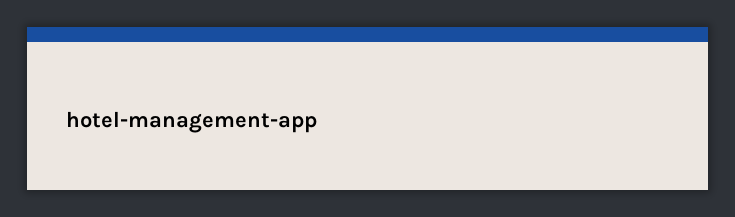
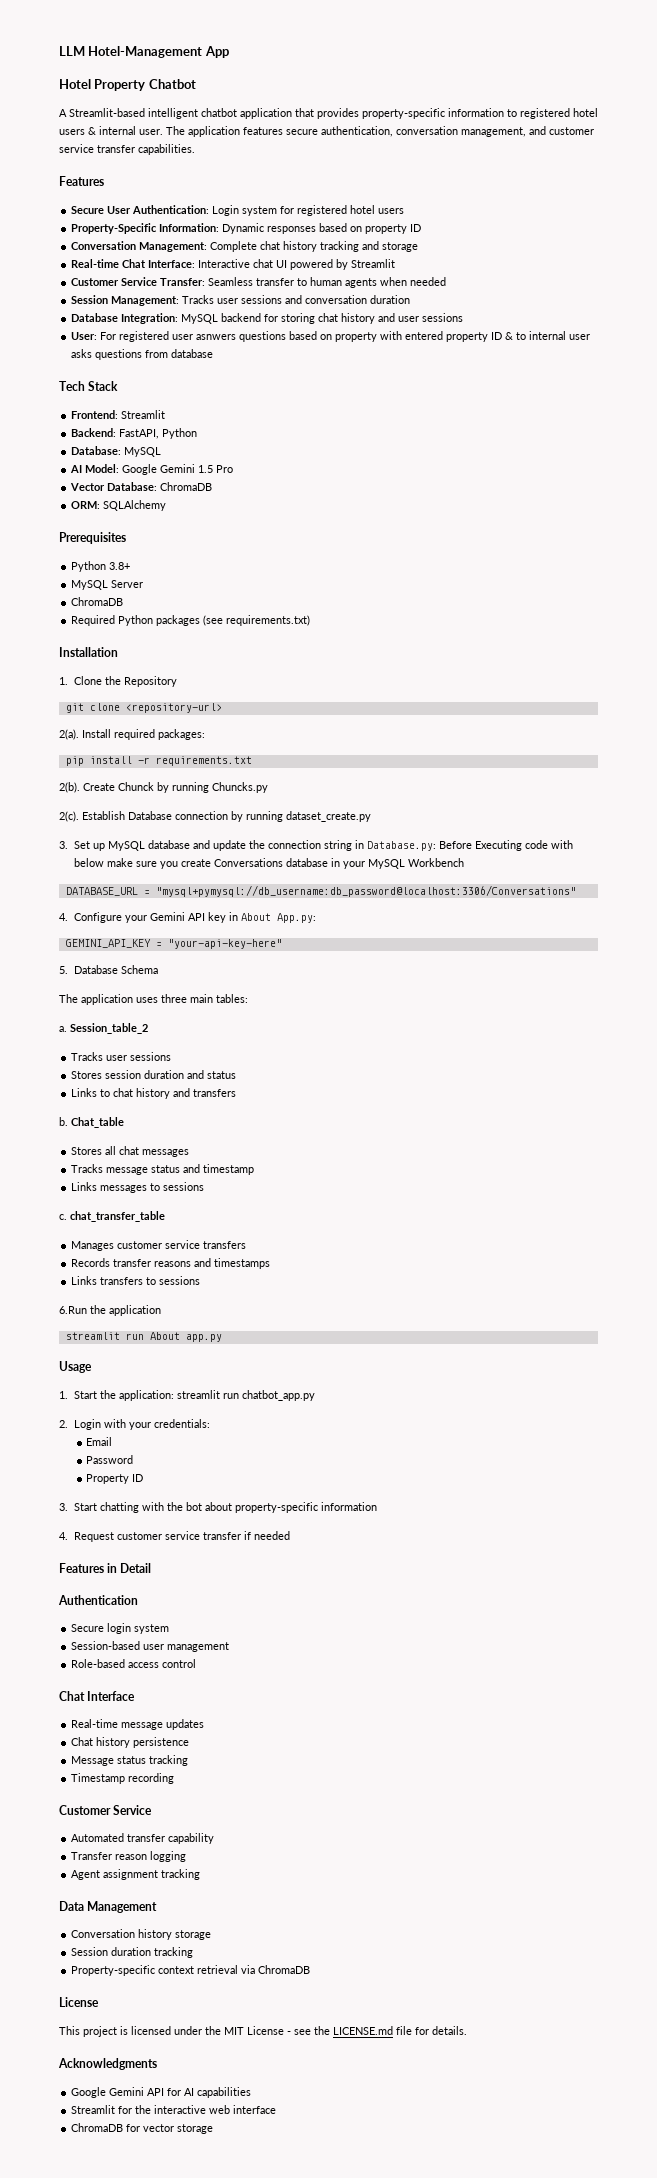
[66,111,317,133] hotel-management-app -> [59,46,229,58] [59,79,196,91] [59,108,598,119] [59,126,594,137] [59,144,195,155] [59,176,104,186] [71,205,405,216] [71,223,422,234] [71,241,419,252] [71,259,396,270] [71,277,447,288] [71,295,411,306] [71,313,464,324] [71,331,591,342] [71,349,214,360] [59,381,119,391] [71,410,166,419] [71,428,198,439] [71,446,162,457] [70,464,234,475] [70,482,213,491] [71,500,167,511] [59,532,126,544] [71,561,131,572] [71,580,144,590] [71,597,124,606] [71,615,311,626] [59,647,118,657] [59,676,178,687] [65,703,222,713] [59,729,205,740] [65,756,252,766] [59,782,268,793] [59,811,371,822] [59,840,574,851] [74,858,465,869] [65,885,576,897] [59,912,317,923] [65,939,282,949] [59,965,159,974] [59,994,248,1005] [59,1023,148,1034] [71,1052,172,1061] [71,1070,237,1079] [71,1088,237,1099] [59,1117,124,1128] [71,1146,190,1157] [71,1164,255,1175] [71,1182,205,1193] [59,1211,165,1222] [71,1240,247,1251] [71,1258,271,1269] [71,1276,201,1285] [59,1305,161,1316] [65,1332,222,1342] [59,1361,92,1373] [59,1390,316,1401] [59,1419,211,1430] [86,1437,113,1446] [86,1455,134,1464] [86,1474,144,1484] [59,1502,378,1513] [59,1531,291,1542] [59,1563,152,1573] [58,1595,138,1605] [71,1623,170,1634] [71,1641,230,1652] [71,1659,197,1668] [59,1691,136,1701] [71,1719,205,1730] [71,1737,190,1748] [71,1755,189,1766] [71,1773,175,1784] [59,1805,153,1815] [71,1833,215,1844] [71,1851,187,1862] [71,1869,201,1880] [59,1901,158,1913] [71,1929,212,1940] [71,1947,194,1958] [71,1965,311,1976] [59,1997,99,2007] [59,2026,467,2037] [58,2058,157,2070] [71,2087,252,2098] [71,2105,277,2114] [71,2123,214,2134] LLM Hotel-Management App // Hotel Property Chatbot // A Streamlit-based intelligent chatbot application that provides property-specific information to registered hotel users & internal user. The application features secure authentication, conversation management, and customer service transfer capabilities. // Features // Secure User Authentication: Login system for registered hotel users // Property-Specific Information: Dynamic responses based on property ID // Conversation Management: Complete chat history tracking and storage // Real-time Chat Interface: Interactive chat UI powered by Streamlit // Customer Service Transfer: Seamless transfer to human agents when needed // Session Management: Tracks user sessions and conversation duration // Database Integration: MySQL backend for storing chat history and user sessions // User: For registered user asnwers questions based on property with entered property ID & to internal user asks questions from database // Tech Stack // Frontend: Streamlit // Backend: FastAPI, Python // Database: MySQL // AI Model: Google Gemini 1.5 Pro // Vector Database: ChromaDB // ORM: SQLAlchemy // Prerequisites // Python 3.8+ // MySQL Server // ChromaDB // Required Python packages (see requirements.txt) // Installation // 1. Clone the Repository // git clone <repository-url> // 2(a). Install required packages: // pip install -r requirements.txt // 2(b). Create Chunck by running Chuncks.py // 2(c). Establish Database connection by running dataset_create.py // 3. Set up MySQL database and update the connection string in Database.py: Before Executing code with below make sure you create Conversations database in your MySQL Workbench // DATABASE_URL = "mysql+pymysql://db_username:db_password@localhost:3306/Conversations" // 4. Configure your Gemini API key in About App.py: // GEMINI_API_KEY = "your-api-key-here" // 5. Database Schema // The application uses three main tables: // a. Session_table_2 // Tracks user sessions // Stores session duration and status // Links to chat history and transfers // b. Chat_table // Stores all chat messages // Tracks message status and timestamp // Links messages to sessions // c. chat_transfer_table // Manages customer service transfers // Records transfer reasons and timestamps // Links transfers to sessions // 6.Run the application // streamlit run About app.py // Usage // 1. Start the application: streamlit run chatbot_app.py // 2. Login with your credentials: // Email // Password // Property ID // 3. Start chatting with the bot about property-specific information // 4. Request customer service transfer if needed // Features in Detail // Authentication // Secure login system // Session-based user management // Role-based access control // Chat Interface // Real-time message updates // Chat history persistence // Message status tracking // Timestamp recording // Customer Service // Automated transfer capability // Transfer reason logging // Agent assignment tracking // Data Management // Conversation history storage // Session duration tracking // Property-specific context retrieval via ChromaDB // License // This project is licensed under the MIT License - see the LICENSE.md file for details. // Acknowledgments // Google Gemini API for AI capabilities // Streamlit for the interactive web interface // ChromaDB for vector storage

